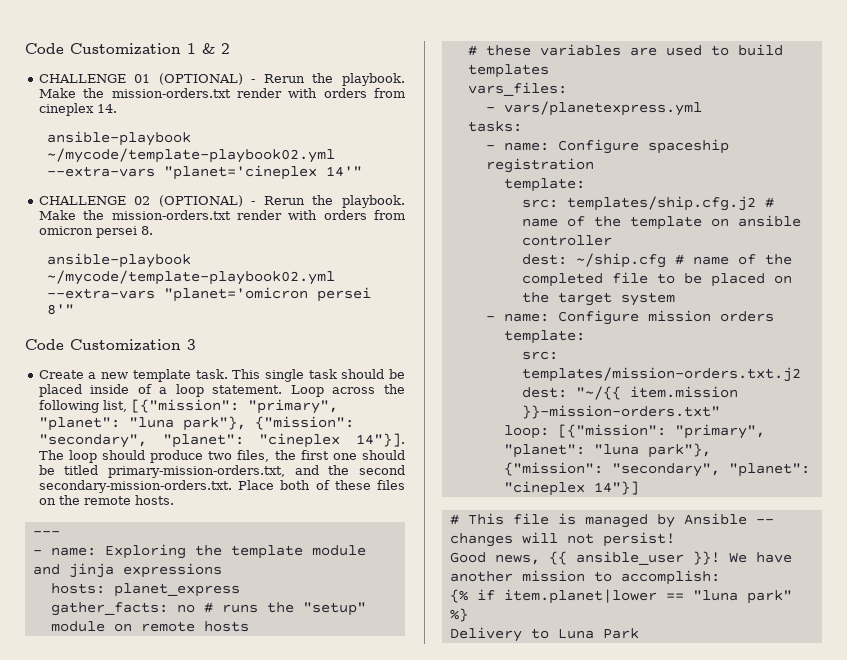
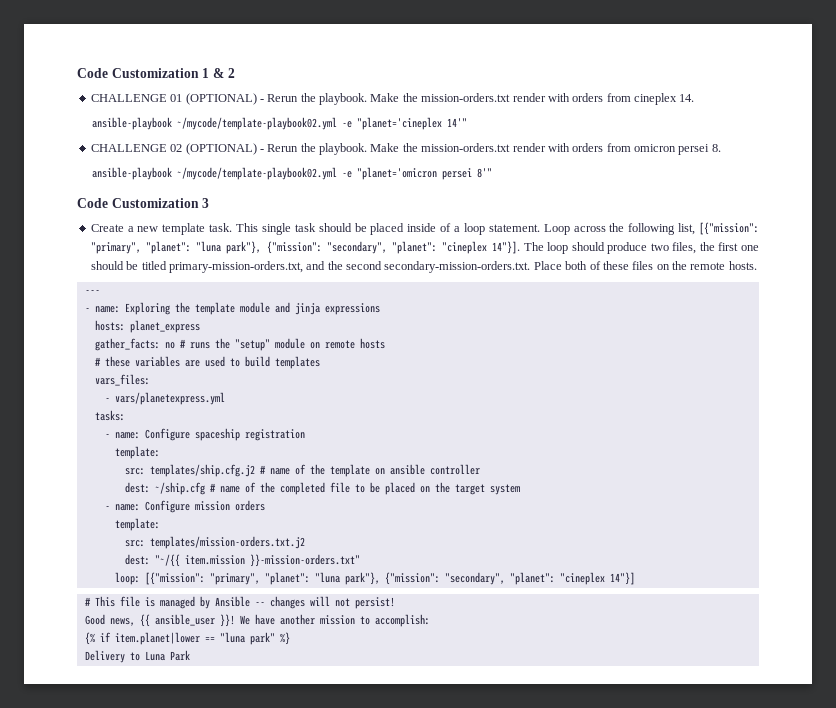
[46,166,155,177] --extra-vars -> [341,121,352,128] -e
[46,288,155,299] --extra-vars -> [341,171,352,178] -e

